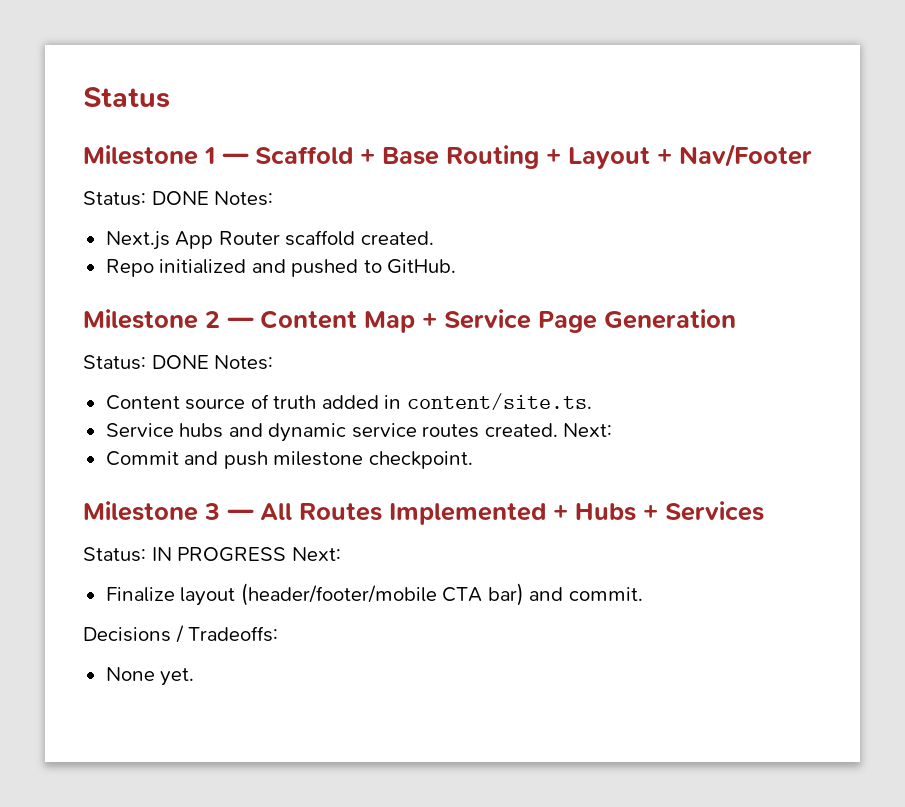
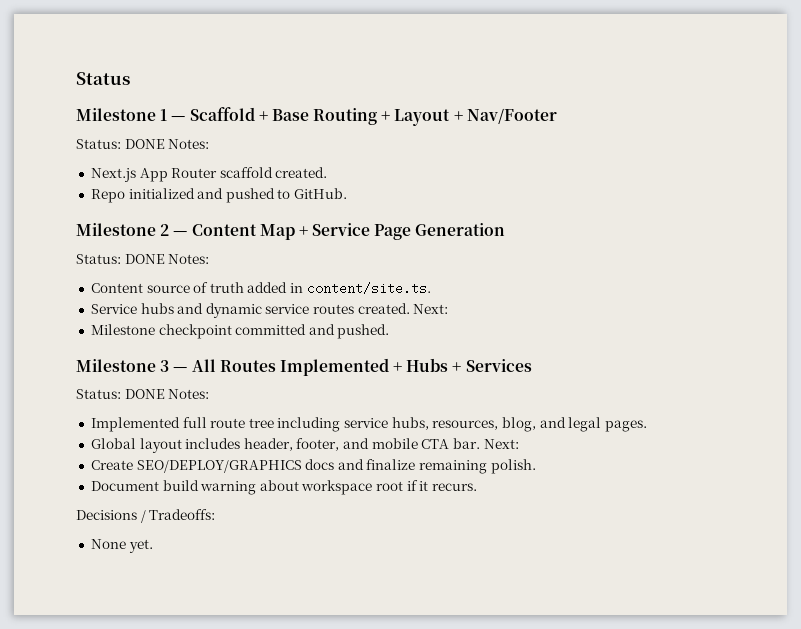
[105,451,473,469] Commit and push milestone checkpoint. -> [90,324,390,339] Milestone checkpoint committed and pushed.
[151,547,341,562] [105,583,643,606] IN PROGRESS Next: // Finalize layout (header/footer/mobile CTA bar) and commit. -> [124,389,210,399] [90,417,647,432] [90,438,519,453] [90,459,536,474] [90,480,478,495] DONE Notes: // Implemented full route tree including service hubs, resources, blog, and legal pages. // Global layout includes header, footer, and mobile CTA bar. Next: // Create SEO/DEPLOY/GRAPHICS docs and finalize remaining polish. // Document build warning about workspace root if it recurs.

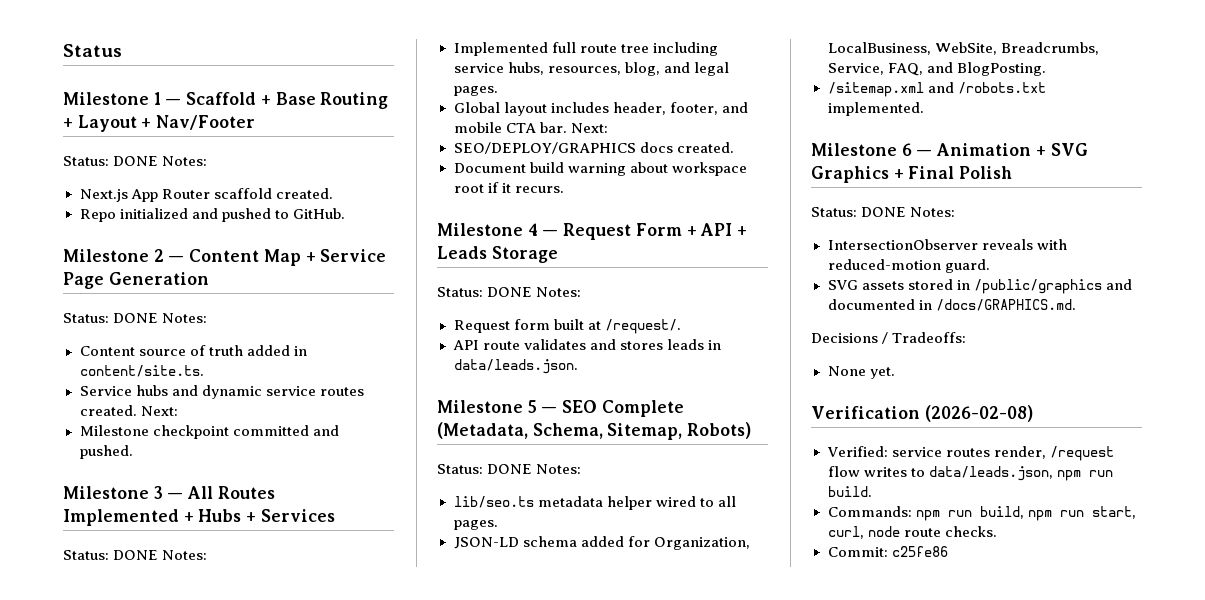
[90,460,133,470] Create -> (608, 128) none
[337,459,536,474] and finalize remaining polish. -> [676,142,734,153] created.
(478, 487) none -> [437,223,748,240] [437,246,558,263] [437,287,582,297] [453,319,681,334] [452,339,721,350] [453,359,578,374] [437,400,684,417] [437,422,752,440] [437,464,582,474] [453,496,736,510] [453,520,498,530] [453,536,750,550] [827,42,1099,55] [827,62,1046,76] [827,82,1046,97] [827,102,924,116] [811,143,1088,156] [811,166,1013,183] [811,207,956,217] [827,239,1067,250] [827,259,990,273] [827,279,1132,294] [827,299,1076,311] // Milestone 4 — Request Form + API + Leads Storage // Status: DONE Notes: // Request form built at /request/. // API route validates and stores leads in data/leads.json. // Milestone 5 — SEO Complete (Metadata, Schema, Sitemap, Robots) // Status: DONE Notes: // lib/seo.ts metadata helper wired to all pages. // JSON-LD schema added for Organization, LocalBusiness, WebSite, Breadcrumbs, Service, FAQ, and BlogPosting. // /sitemap.xml and /robots.txt implemented. // Milestone 6 — Animation + SVG Graphics + Final Polish // Status: DONE Notes: // IntersectionObserver reveals with reduced-motion guard. // SVG assets stored in /public/graphics and documented in /docs/GRAPHICS.md.
(153, 546) none -> [811,405,1033,422] [826,446,1114,461] [827,466,1113,481] [827,486,872,497] [827,506,1136,521] [827,526,997,539] [827,546,948,557] // Verification (2026-02-08) // Verified: service routes render, /request flow writes to data/leads.json, npm run build. // Commands: npm run build, npm run start, curl, node route checks. // Commit: c25fe86

